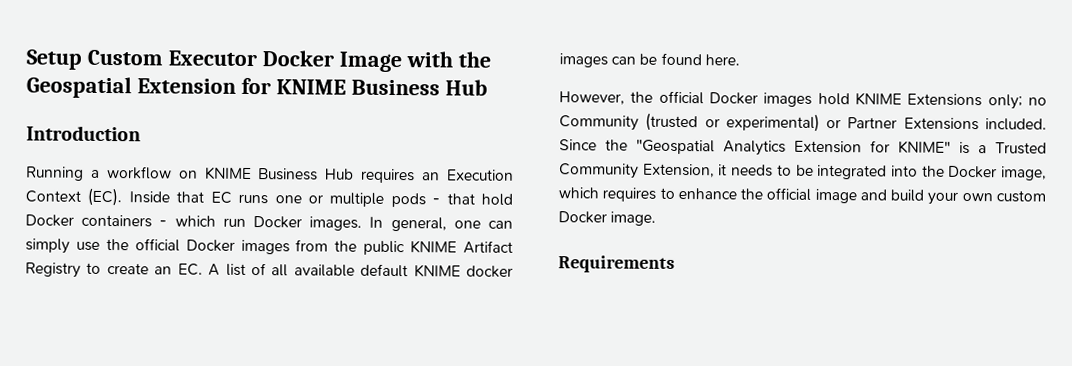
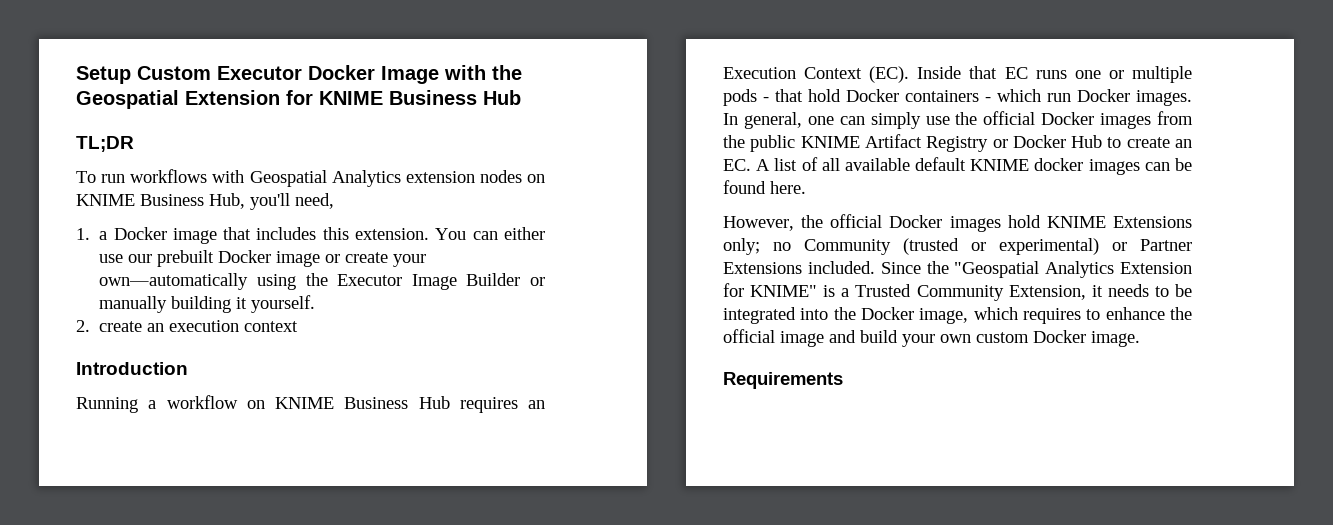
(488, 87) none -> [76,136,134,152] [76,169,545,187] [76,193,334,210] [76,227,545,244] [99,250,427,267] [99,273,545,290] [99,295,316,313] [76,320,299,332] // TL;DR // To run workflows with Geospatial Analytics extension nodes on KNIME Business Hub, you'll need, // 1. a Docker image that includes this extension. You can either use our prebuilt Docker image or create your own—automatically using the Executor Image Builder or manually building it yourself. // 2. create an execution context
(81, 270) none -> [992,135,1103,148] or Docker Hub

